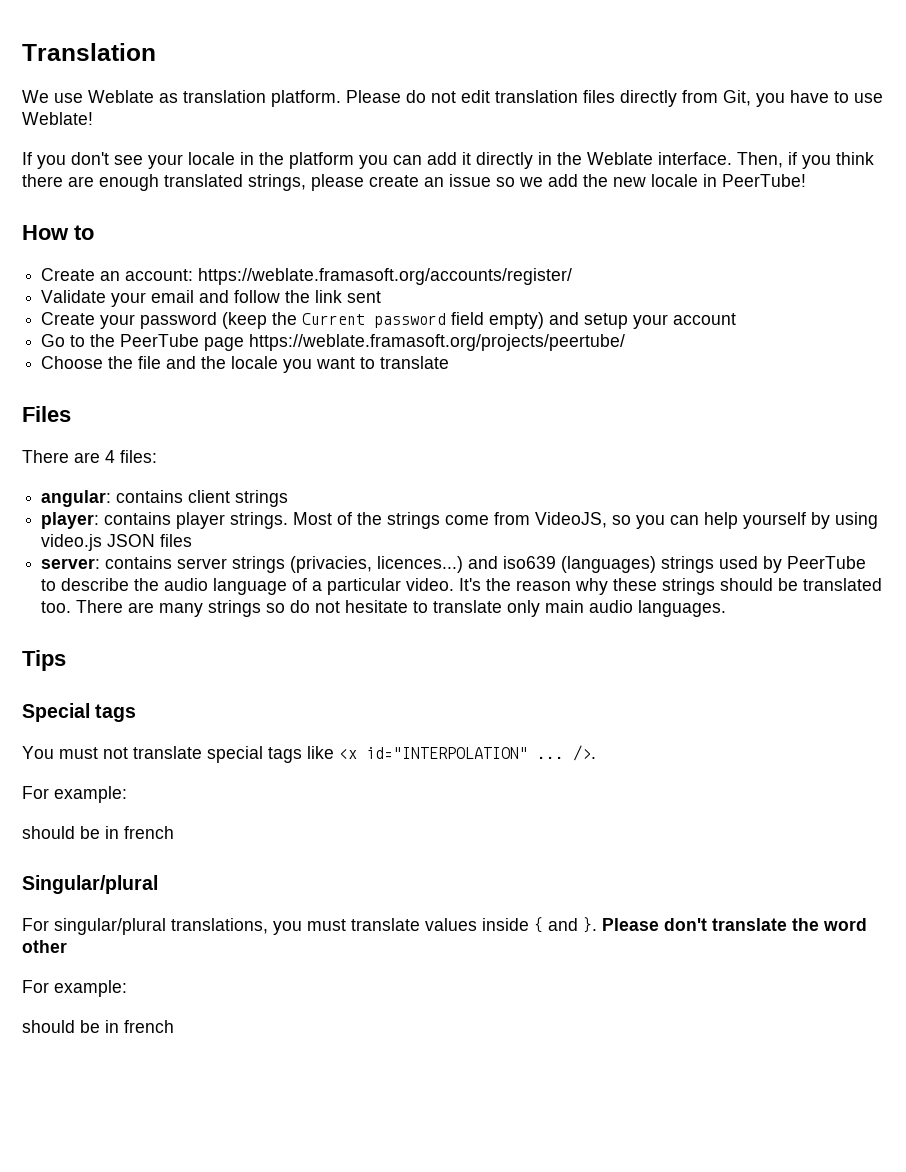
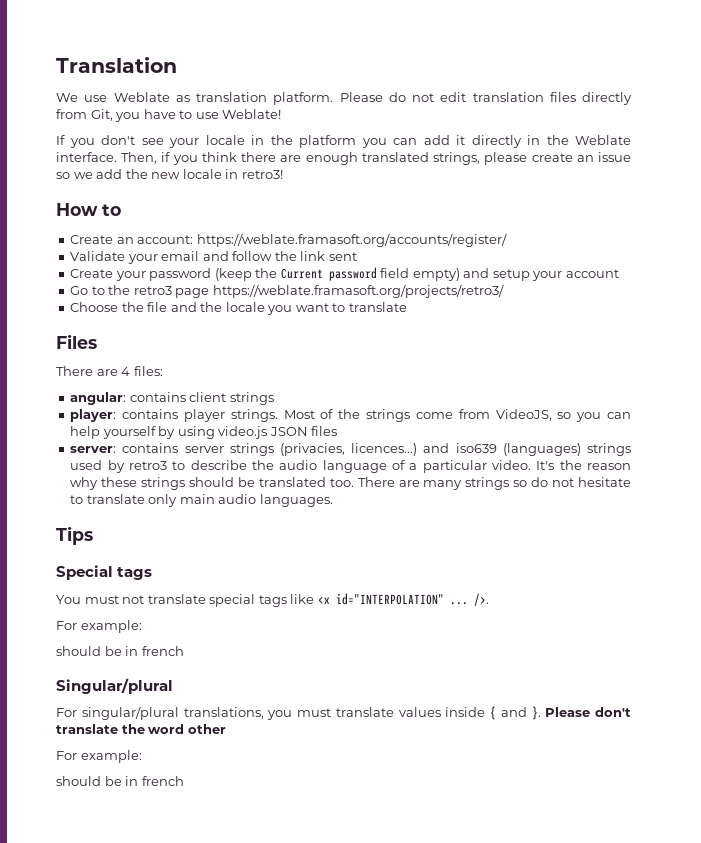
[722,174,806,187] PeerTube! -> [241,170,283,179] retro3!
[120,334,626,351] PeerTube page https://weblate.framasoft.org/projects/peertube/ -> [133,284,504,298] retro3 page https://weblate.framasoft.org/projects/retro3/
[787,556,867,569] PeerTube -> [128,461,167,470] retro3

